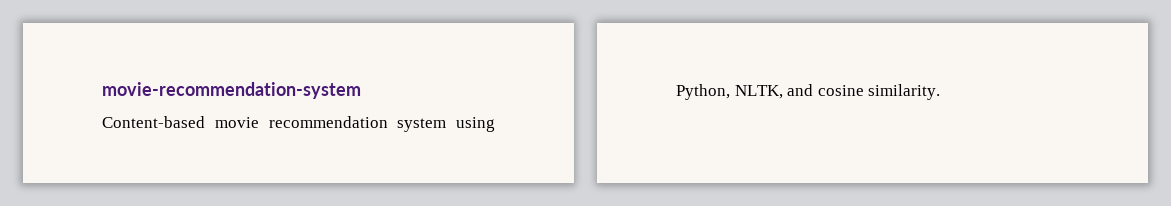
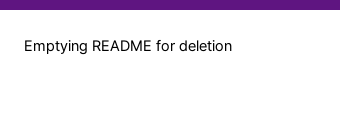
[102,82,361,99] [102,116,495,132] [676,84,941,100] movie-recommendation-system // Content-based movie recommendation system using Python, NLTK, and cosine similarity. -> [24,39,233,55] Emptying README for deletion

